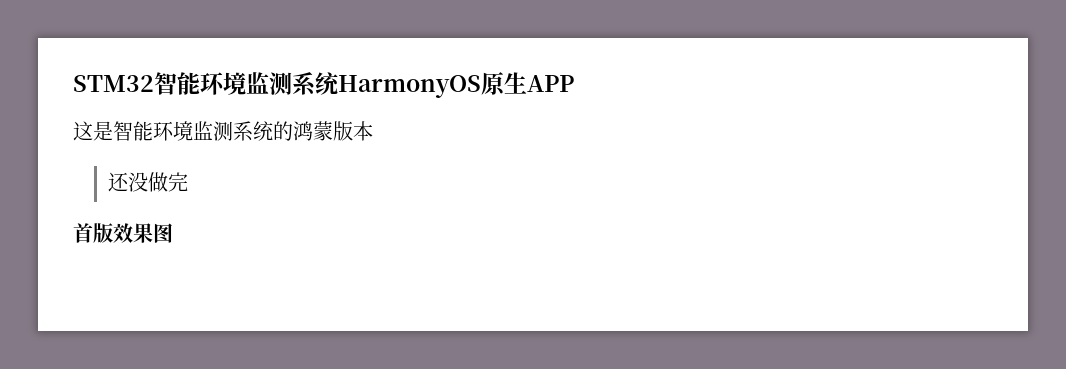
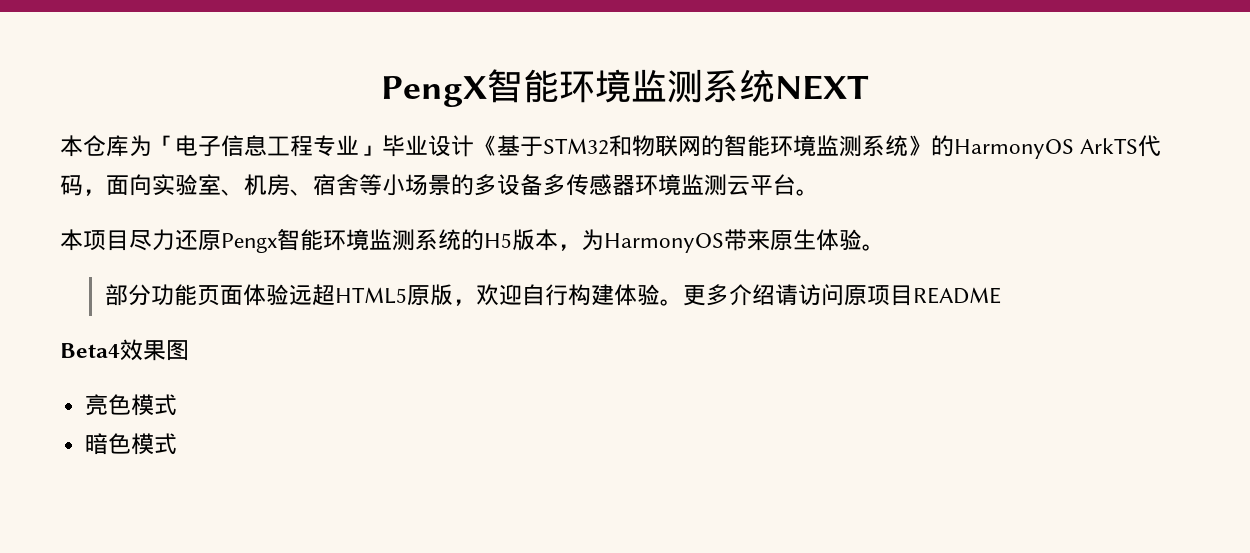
[73,72,574,98] [73,121,113,141] STM32智能环境监测系统HarmonyOS原生APP // 这是 -> [381,69,869,107] [60,135,1162,159] [60,174,819,196] [60,229,277,253] PengX智能环境监测系统NEXT // 本仓库为「电子信息工程专业」毕业设计《基于STM32和物联网的智能环境监测系统》的HarmonyOS ArkTS代码，面向实验室、机房、宿舍等小场景的多设备多传感器环境监测云平台。 // 本项目尽力还原Pengx
[293,121,333,141] 鸿蒙 -> [484,233,512,248] H5
[107,172,188,192] [73,223,173,243] // 还没做完 // 首版效果图 -> [558,229,885,253] [105,284,1002,306] [60,339,189,361] [85,394,178,416] [85,433,178,455] ，为HarmonyOS带来原生体验。 // 部分功能页面体验远超HTML5原版，欢迎自行构建体验。更多介绍请访问原项目README // Beta4效果图 // 亮色模式 // 暗色模式

